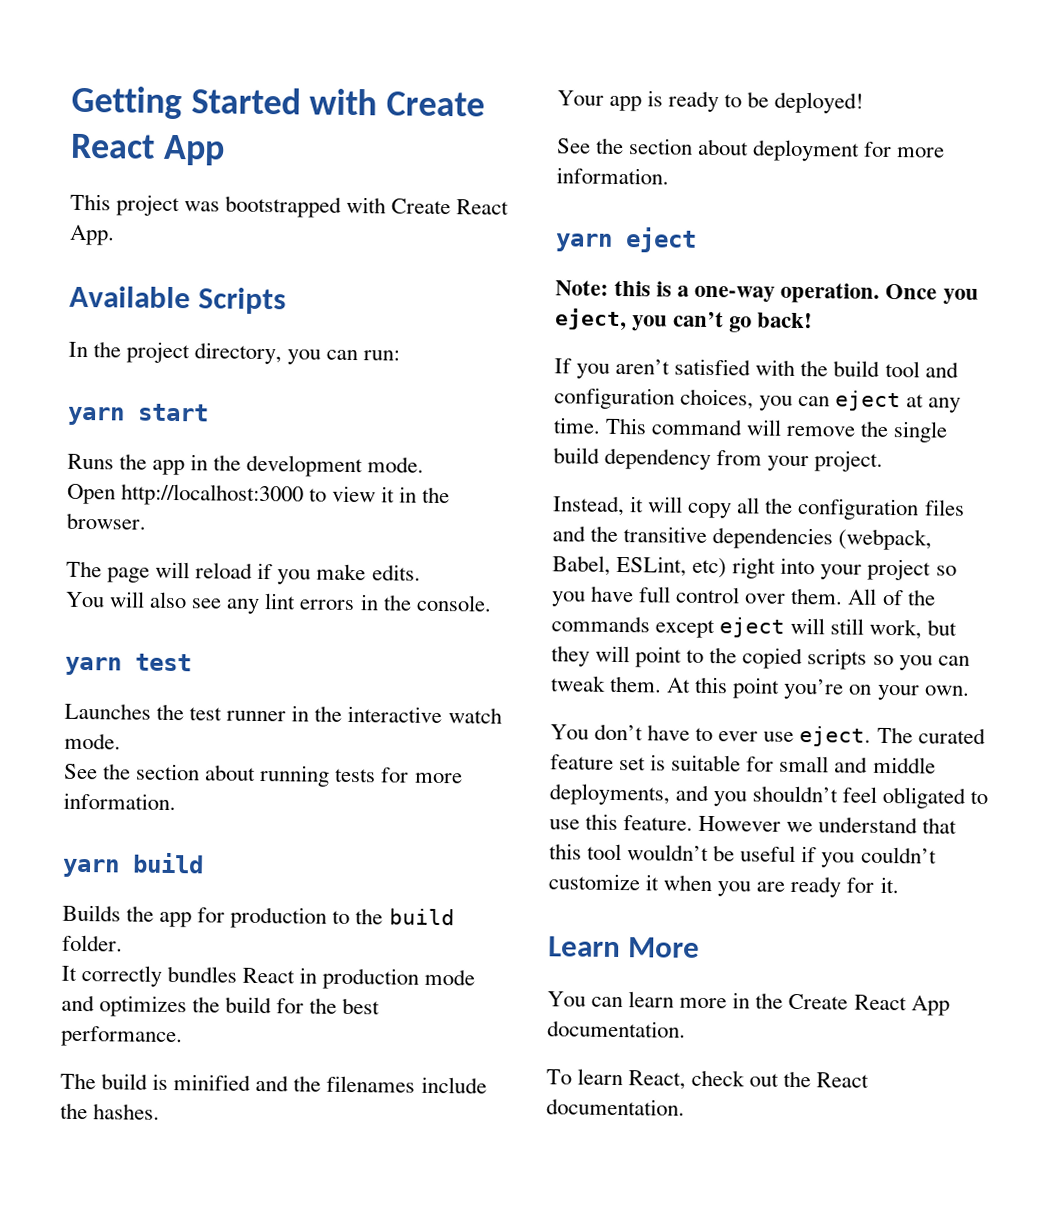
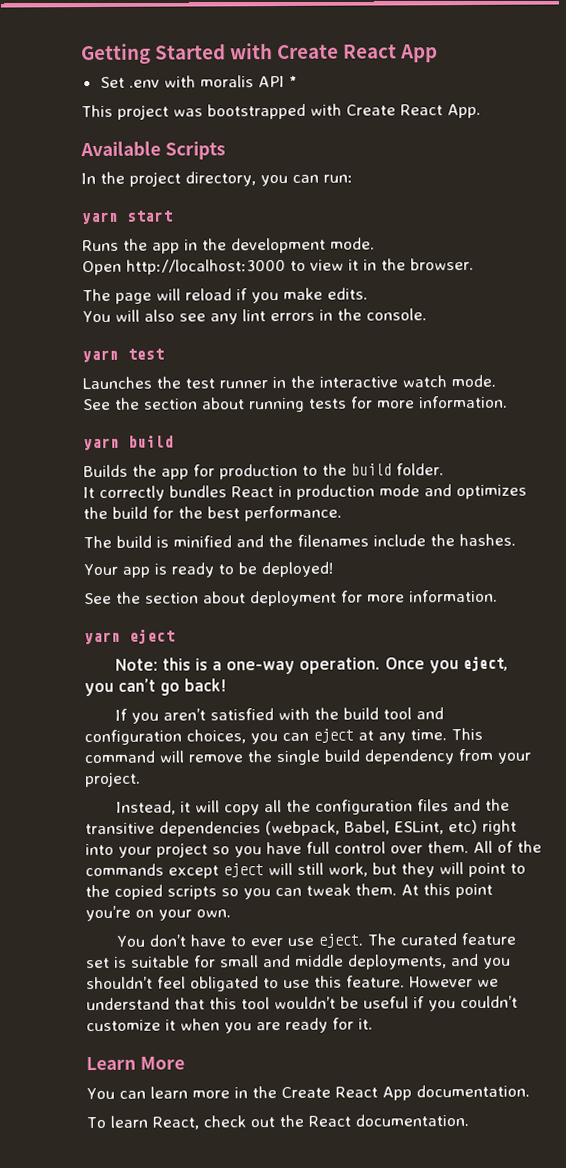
(225, 150) none -> [99,75,297,88] // Set .env with moralis API *

